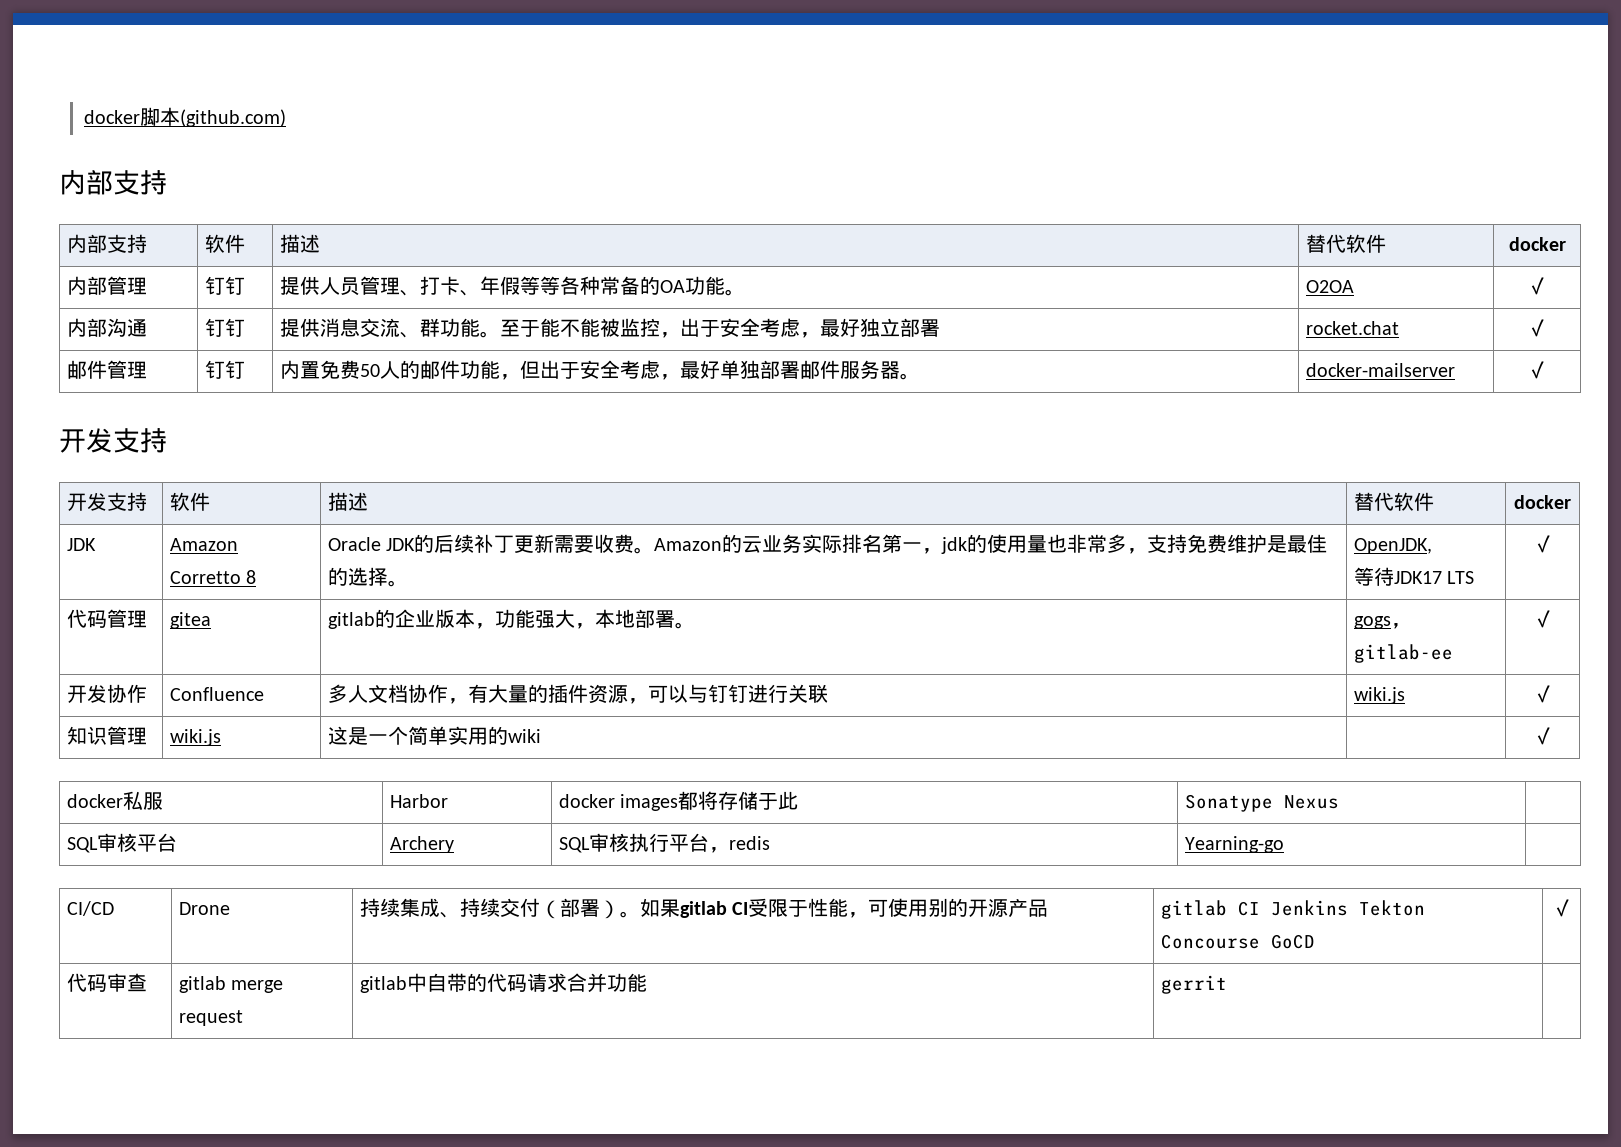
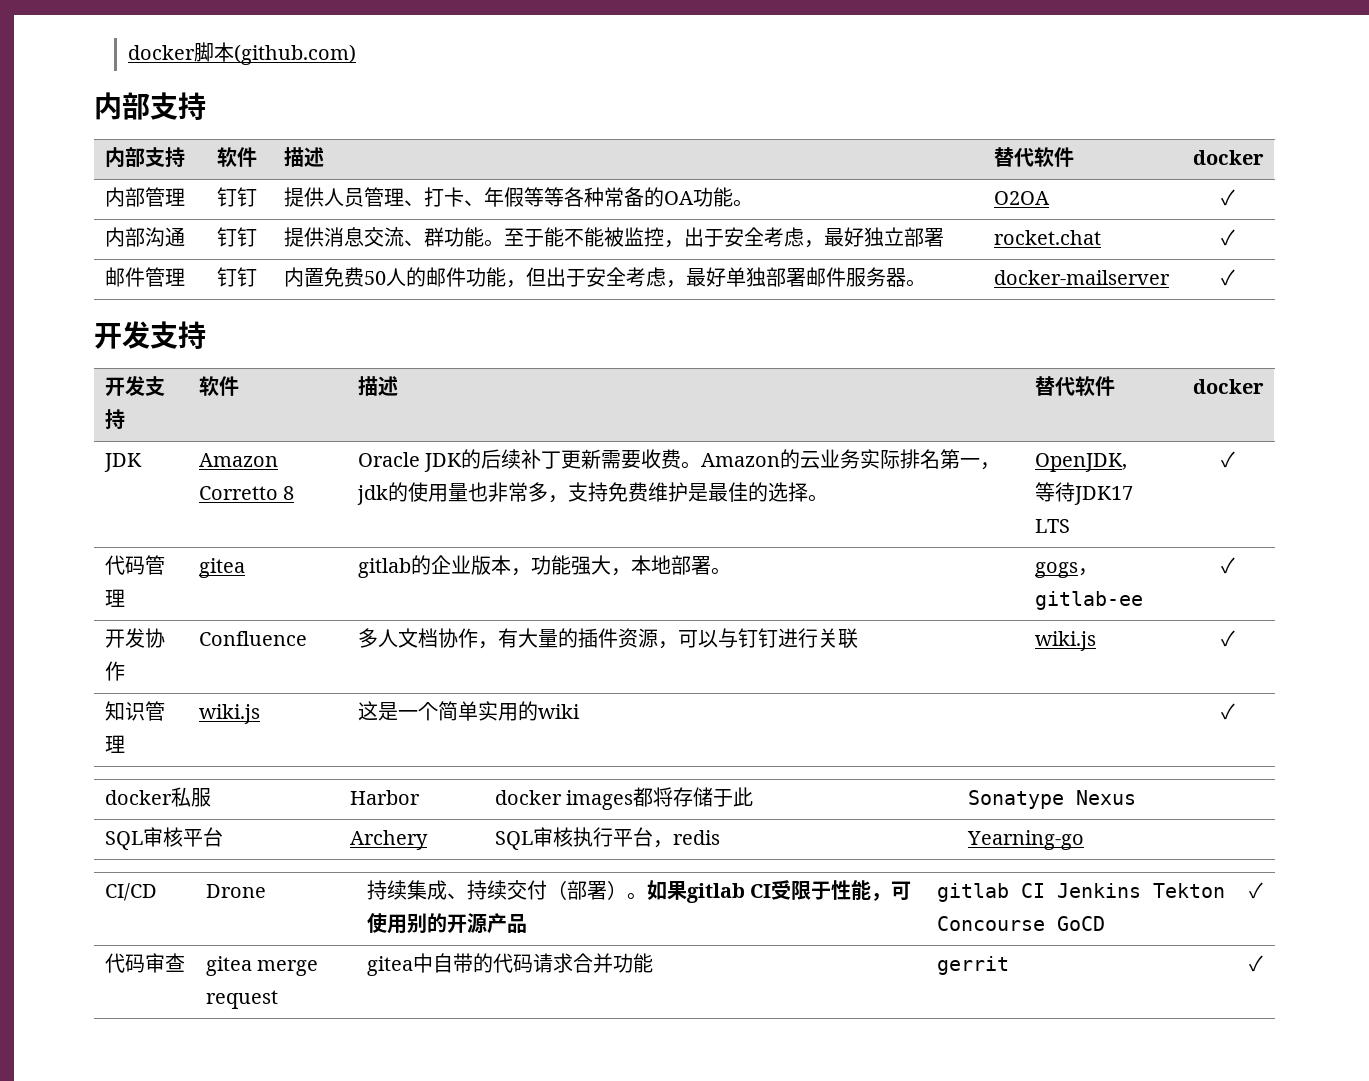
[179,976,227,993] gitlab -> [205,956,252,976] gitea
[360,976,408,993] gitlab -> [366,956,413,976] gitea
(1228, 984) none -> [1249,955,1263,972] ✓

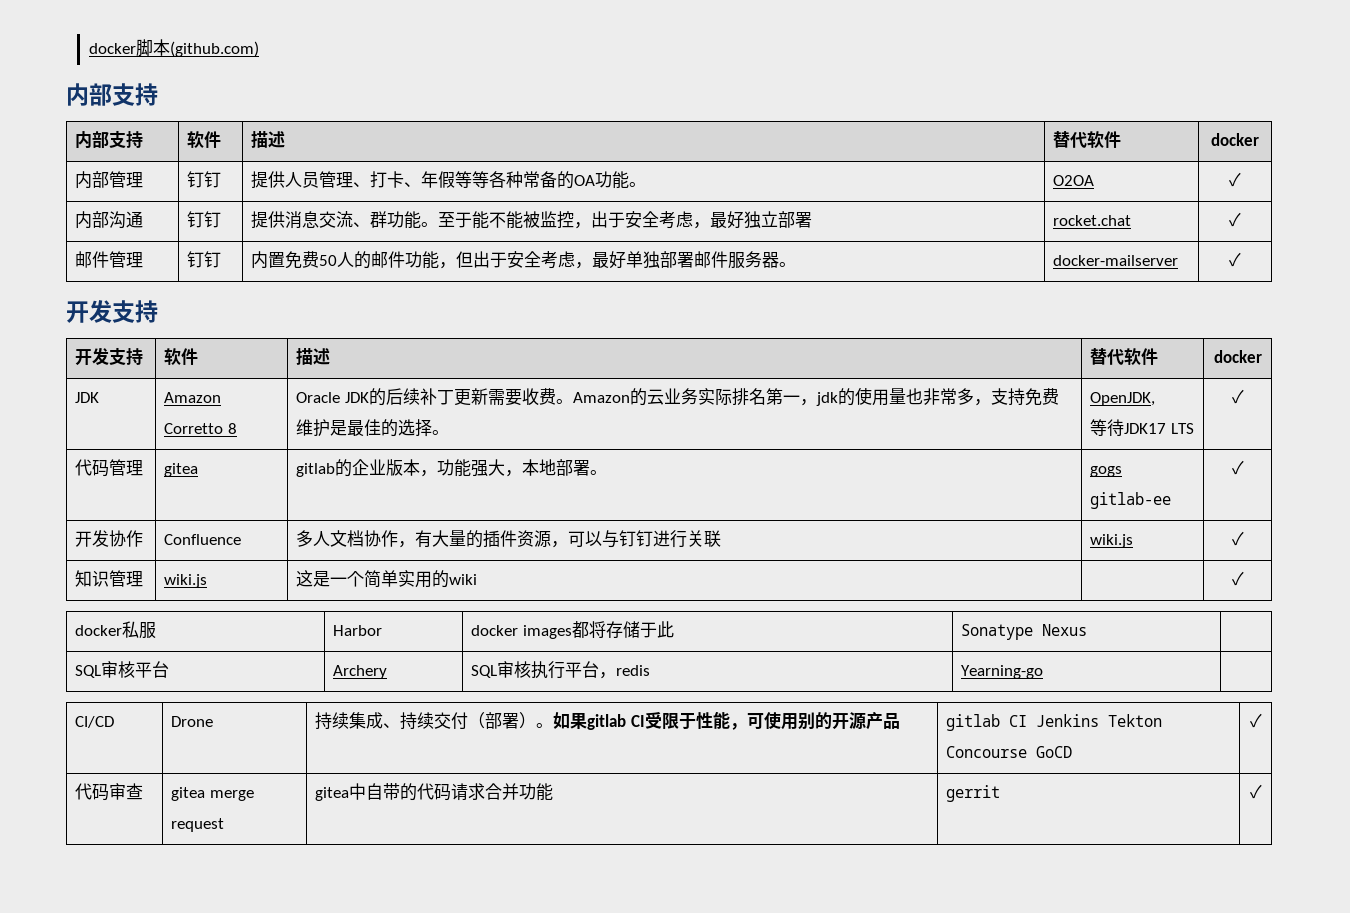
[1077,568,1098,576] ， -> (1123, 471) none

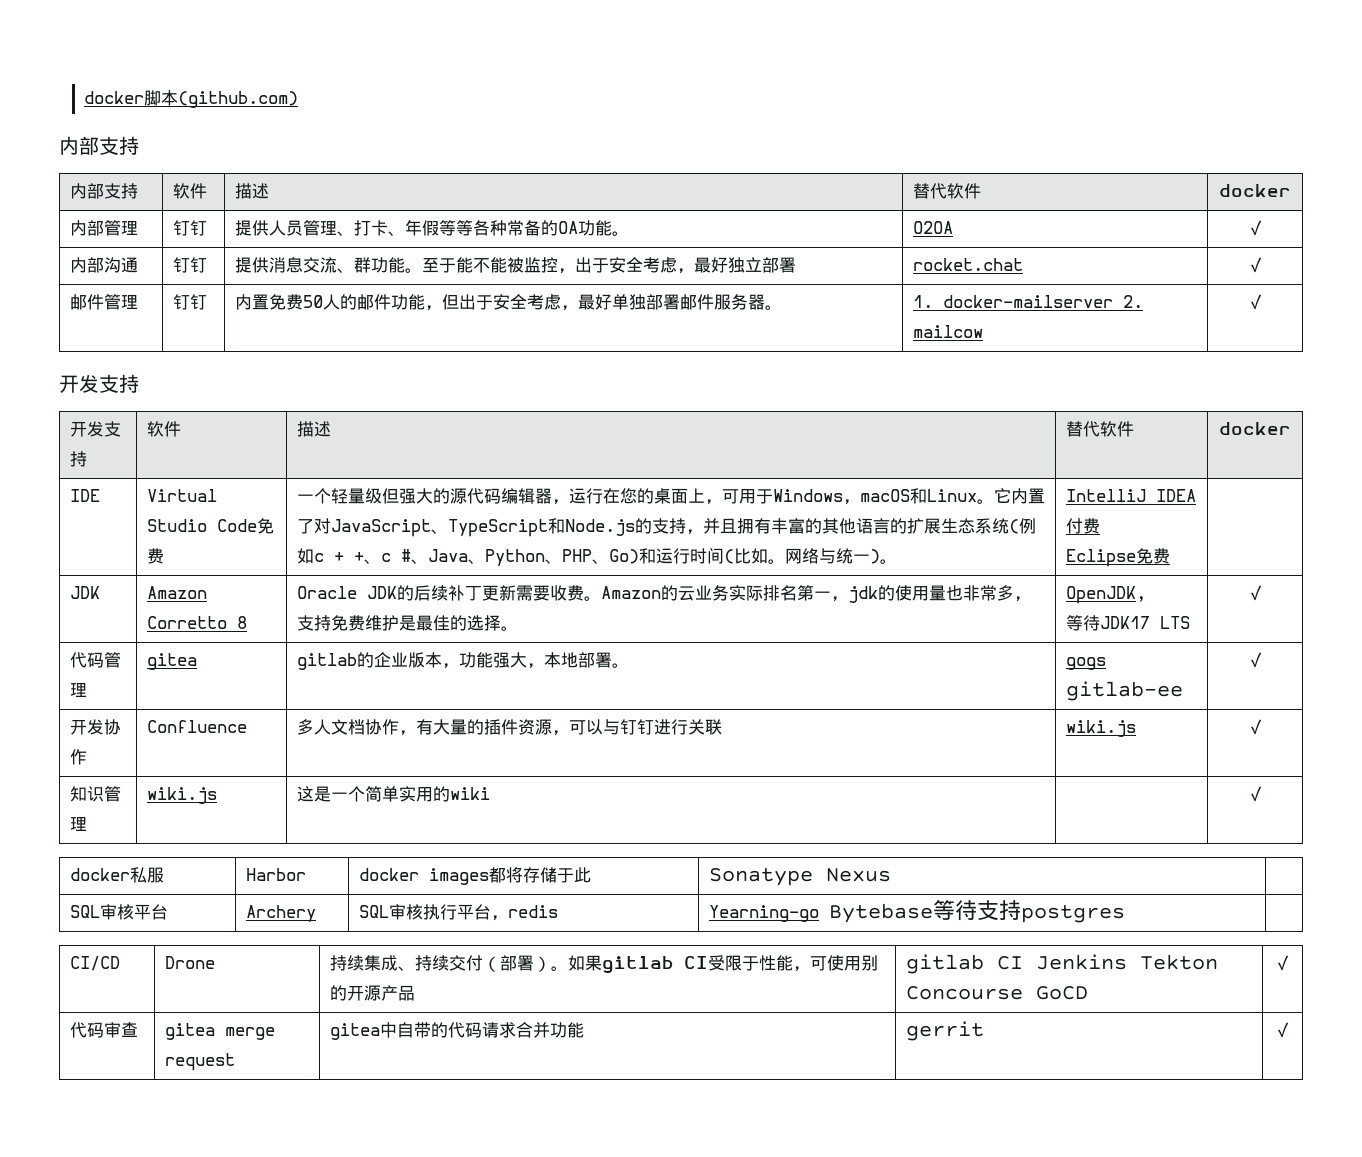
(797, 264) none -> [912,295,933,308] 1.
(1179, 260) none -> [1122,295,1143,308] [912,325,983,338] 2. mailcow
(1262, 356) none -> [69,489,100,502] [146,489,217,502] [146,518,274,534] [146,548,164,564] [296,488,1045,505] [296,518,1036,537] [296,548,897,566] [1065,489,1196,502] [1065,518,1100,534] [1065,548,1170,567] // IDE | Virtual Studio Code免费 | 一个轻量级但强大的源代码编辑器，运行在您的桌面上，可用于Windows，macOS和Linux。它内置了对JavaScript、TypeScript和Node.js的支持，并且拥有丰富的其他语言的扩展生态系统(例如c + +、c #、Java、Python、PHP、Go)和运行时间(比如。网络与统一)。 | IntelliJ IDEA付费 // Eclipse免费 |
(1044, 672) none -> [828,900,1125,923] Bytebase等待支持postgres

